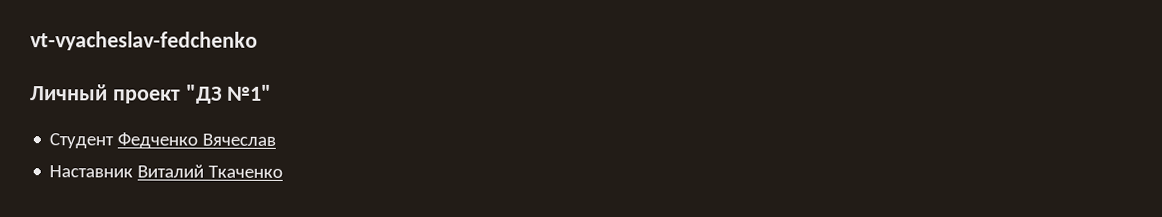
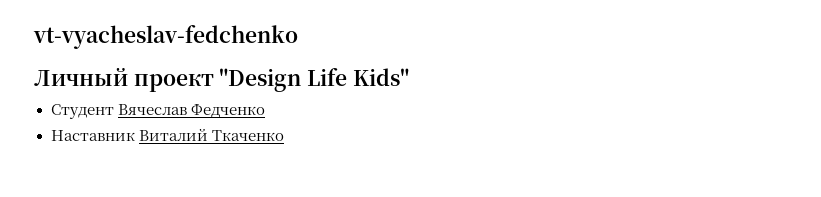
[185,84,273,104] "ДЗ №1" -> [219,68,409,92] "Design Life Kids"
(115, 141) none -> [117,104,187,115] Вячеслав
[202,133,277,146] Вячеслав -> (265, 111) none

